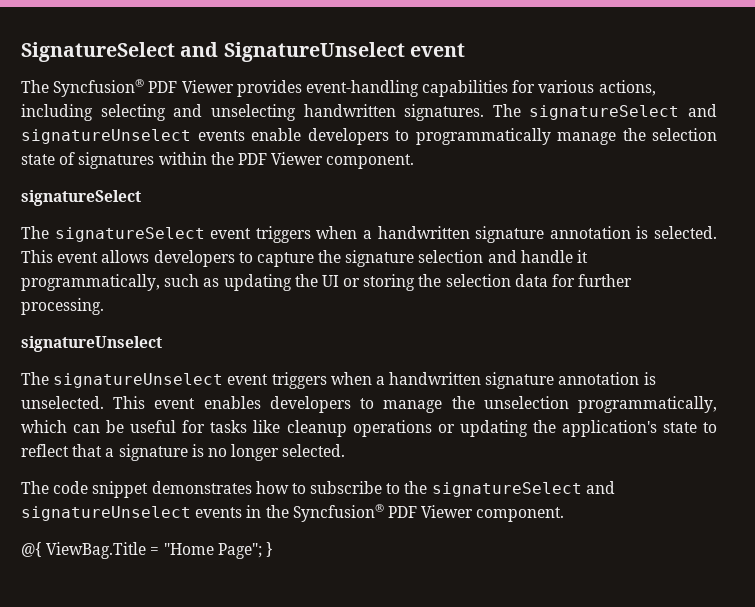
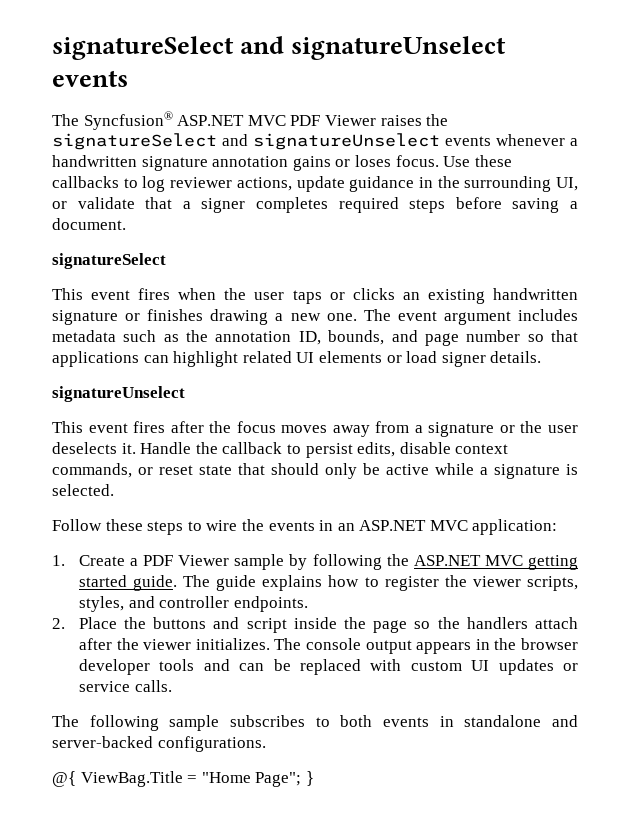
[21,42,465,62] [21,79,656,97] [21,104,717,121] [21,128,717,145] [21,152,415,169] [21,190,141,206] [21,226,718,243] [21,250,589,267] [21,274,633,291] [21,298,104,315] [21,336,162,352] [21,372,656,389] [21,396,717,413] [21,420,717,437] [21,444,346,461] [21,481,401,498] SignatureSelect and SignatureUnselect event // The Syncfusion® PDF Viewer provides event-handling capabilities for various actions, including selecting and unselecting handwritten signatures. The signatureSelect and signatureUnselect events enable developers to programmatically manage the selection state of signatures within the PDF Viewer component. // signatureSelect // The signatureSelect event triggers when a handwritten signature annotation is selected. This event allows developers to capture the signature selection and handle it programmatically, such as updating the UI or storing the selection data for further processing. // signatureUnselect // The signatureUnselect event triggers when a handwritten signature annotation is unselected. This event enables developers to manage the unselection programmatically, which can be useful for tasks like cleanup operations or updating the application's state to reflect that a signature is no longer selected. // The code snippet demonstrates how to subscribe to -> [52,36,507,60] [52,70,128,87] [52,111,422,130] signatureSelect and signatureUnselect events // The Syncfusion® ASP.NET MVC PDF Viewer raises
[246,504,565,522] in the Syncfusion® PDF Viewer component. -> [496,134,578,146] [52,155,512,171] [52,176,578,192] [52,197,579,213] [52,218,126,230] [52,253,166,269] [52,288,578,304] [52,309,579,325] [52,330,579,346] [52,351,542,367] [52,386,185,402] [52,421,578,437] [52,442,509,458] [52,463,578,479] [52,484,114,496] [52,519,558,535] [52,554,578,570] [78,575,578,591] [78,596,308,612] [52,617,578,633] [78,638,578,654] [78,659,578,675] [78,680,172,692] [52,715,578,731] [52,736,266,752] whenever a handwritten signature annotation gains or loses focus. Use these callbacks to log reviewer actions, update guidance in the surrounding UI, or validate that a signer completes required steps before saving a document. // signatureSelect // This event fires when the user taps or clicks an existing handwritten signature or finishes drawing a new one. The event argument includes metadata such as the annotation ID, bounds, and page number so that applications can highlight related UI elements or load signer details. // signatureUnselect // This event fires after the focus moves away from a signature or the user deselects it. Handle the callback to persist edits, disable context commands, or reset state that should only be active while a signature is selected. // Follow these steps to wire the events in an ASP.NET MVC application: // 1. Create a PDF Viewer sample by following the ASP.NET MVC getting started guide. The guide explains how to register the viewer scripts, styles, and controller endpoints. // 2. Place the buttons and script inside the page so the handlers attach after the viewer initializes. The console output appears in the browser developer tools and can be replaced with custom UI updates or service calls. // The following sample subscribes to both events in standalone and server-backed configurations.

